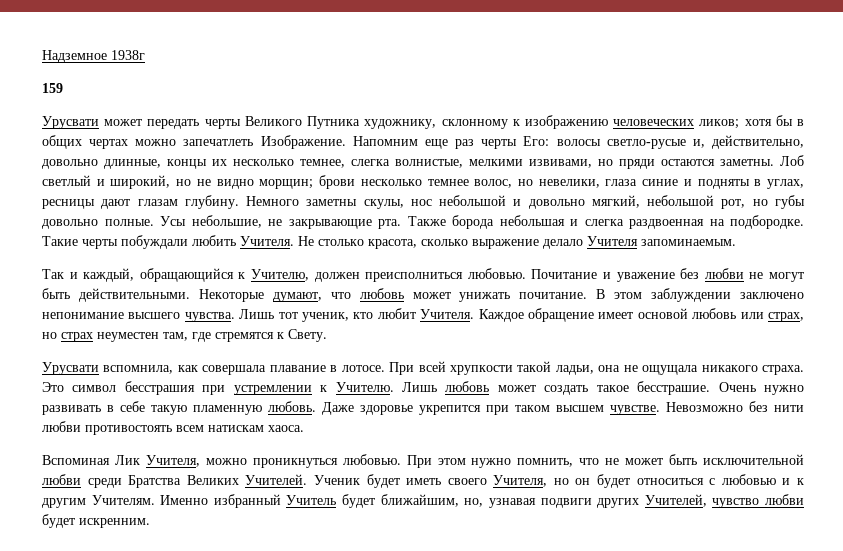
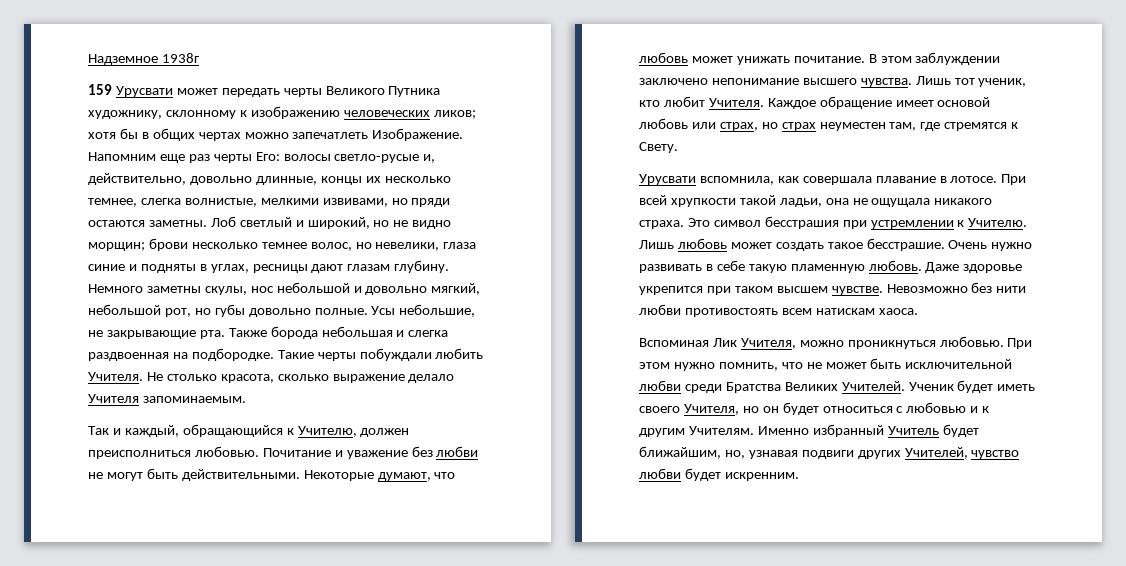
(63, 88) // -> (112, 89) none

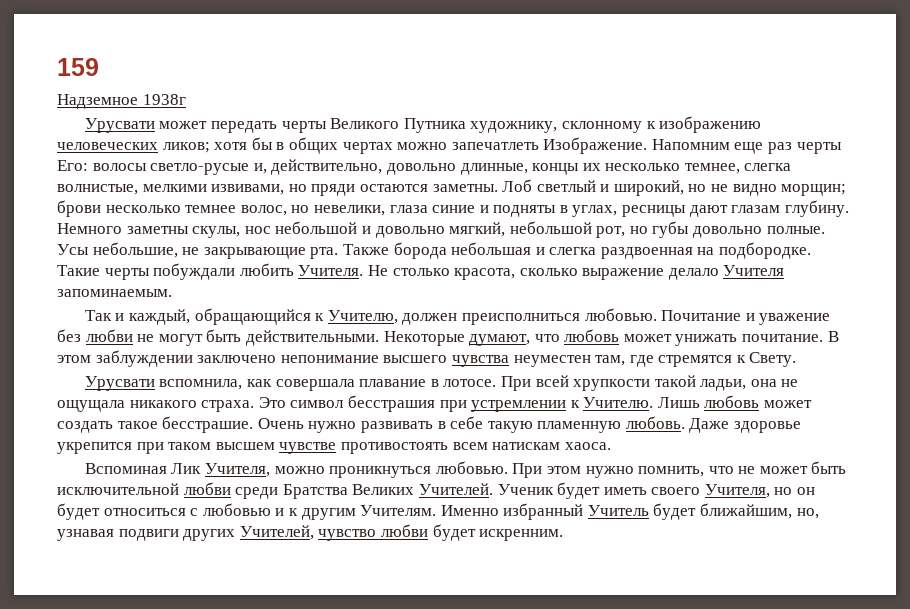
(88, 59) none -> [57,58,99,76] 159 //
[88,84,112,95] 159 -> (186, 99) none
[860,76,1027,87] [639,96,991,109] [639,118,816,131] чувства. Лишь тот ученик, кто любит Учителя. Каждое обращение имеет основой любовь или страх, но страх -> [451,355,509,367] чувства
[831,282,1027,295] [639,304,681,315] чувстве. Невозможно без нити любви -> [279,442,337,454] чувстве

